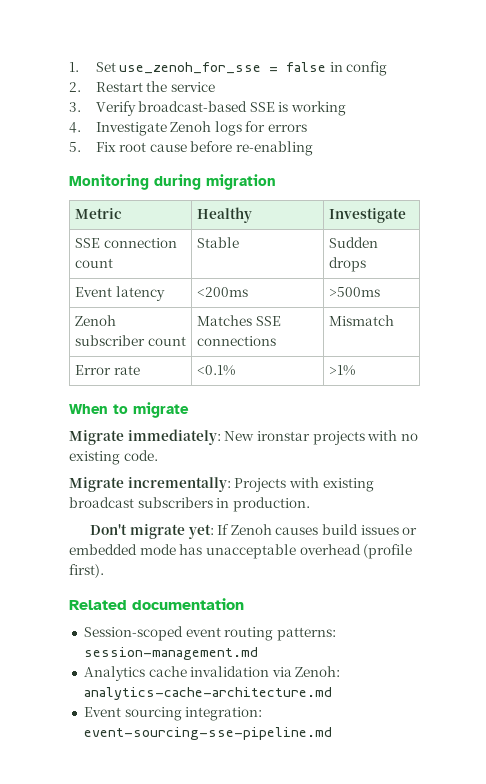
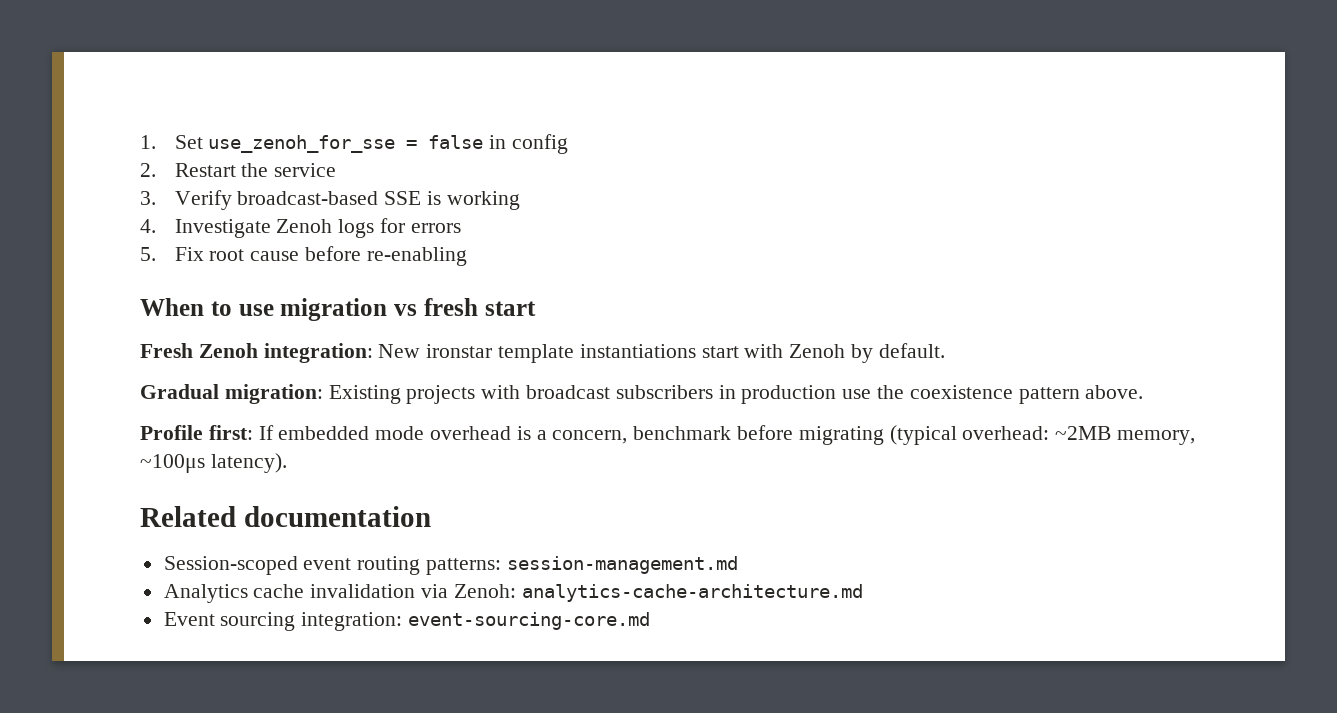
[69,174,276,190] [74,208,122,219] [196,207,252,223] [328,208,406,223] [74,238,177,248] [74,258,113,268] [196,237,239,248] [328,237,378,248] [328,257,366,272] [74,286,165,301] [196,287,248,297] [328,287,380,297] [74,315,116,326] [74,335,186,346] [196,315,281,326] [196,336,276,346] [328,315,394,326] [74,365,140,375] [196,365,235,376] [328,365,355,376] [69,402,189,418] [69,429,418,445] [69,450,158,465] [69,477,374,492] [69,497,310,512] [90,524,418,539] [69,544,413,559] [69,564,104,578] Monitoring during migration // Metric | Healthy | Investigate // SSE connection count | Stable | Sudden drops // Event latency | <200ms | >500ms // Zenoh subscriber count | Matches SSE connections | Mismatch // Error rate | <0.1% | >1% // When to migrate // Migrate immediately: New ironstar projects with no existing code. // Migrate incrementally: Projects with existing broadcast subscribers in production. // Don't migrate yet: If Zenoh causes build issues or embedded mode has unacceptable overhead (profile first). -> [140,298,536,321] [140,343,945,363] [140,384,1144,404] [140,425,1196,445] [140,453,287,473] When to use migration vs fresh start // Fresh Zenoh integration: New ironstar template instantiations start with Zenoh by default. // Gradual migration: Existing projects with broadcast subscribers in production use the coexistence pattern above. // Profile first: If embedded mode overhead is a concern, benchmark before migrating (typical overhead: ~2MB memory, ~100μs latency).
[83,727,332,740] event-sourcing-sse-pipeline.md -> [408,612,651,630] event-sourcing-core.md

